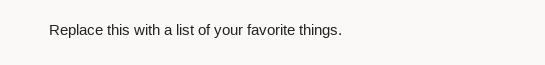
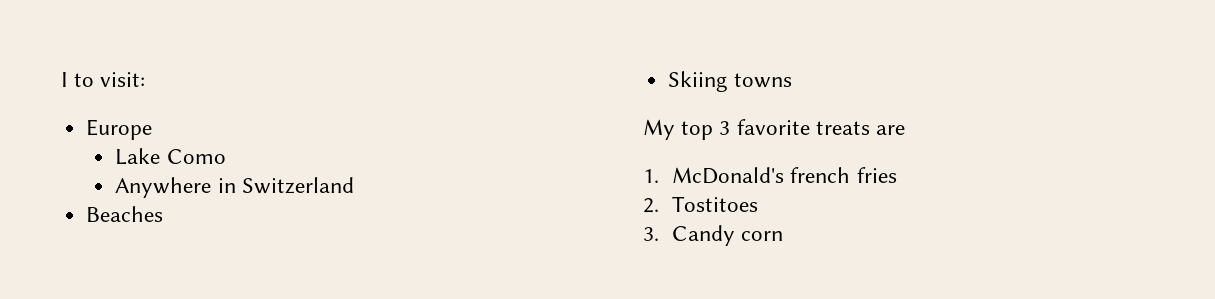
[49,24,343,38] Replace this with a list of your favorite things. -> [61,72,146,87] [86,119,153,140] [115,148,226,165] [115,177,354,198] [86,206,164,222] [668,71,792,92] [643,119,906,140] [643,167,897,184] [643,196,759,213] [643,225,784,246] I to visit: // Europe // Lake Como // Anywhere in Switzerland // Beaches // Skiing towns // My top 3 favorite treats are // 1. McDonald's french fries // 2. Tostitoes // 3. Candy corn

